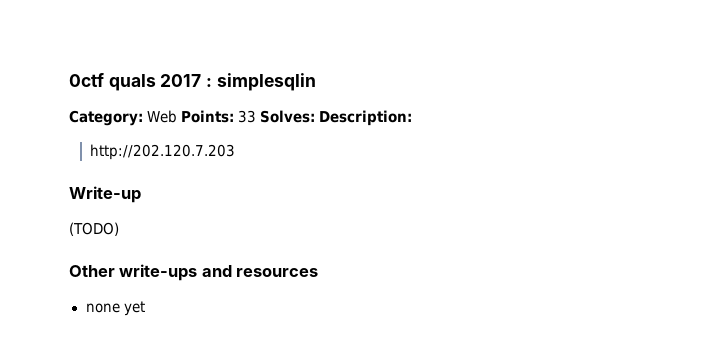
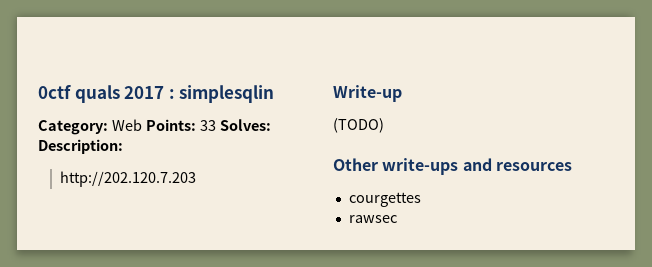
[85,301,145,316] none yet -> [348,192,421,207] [348,215,397,223] courgettes // rawsec

